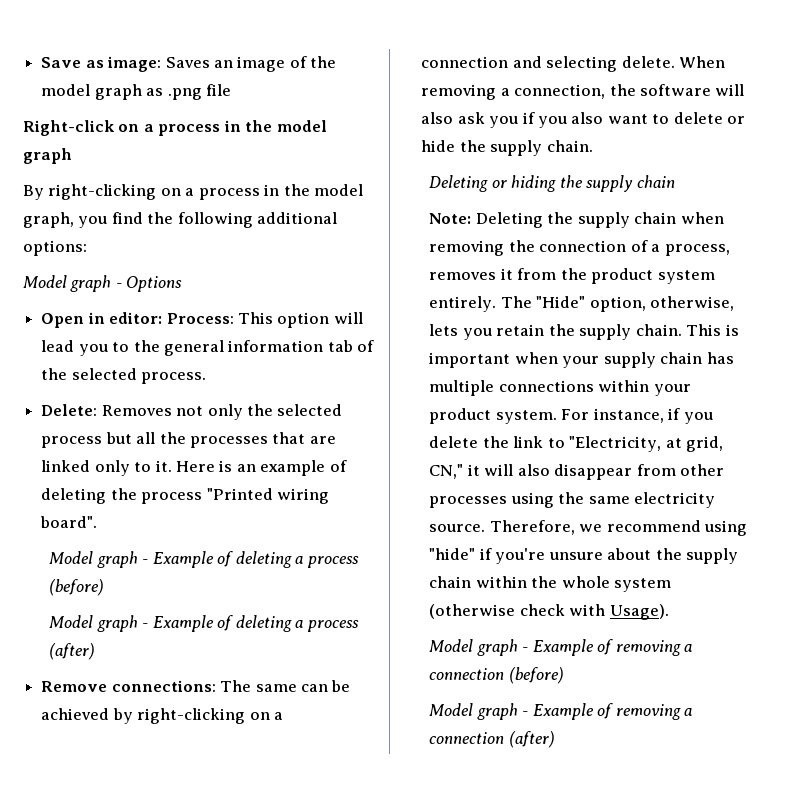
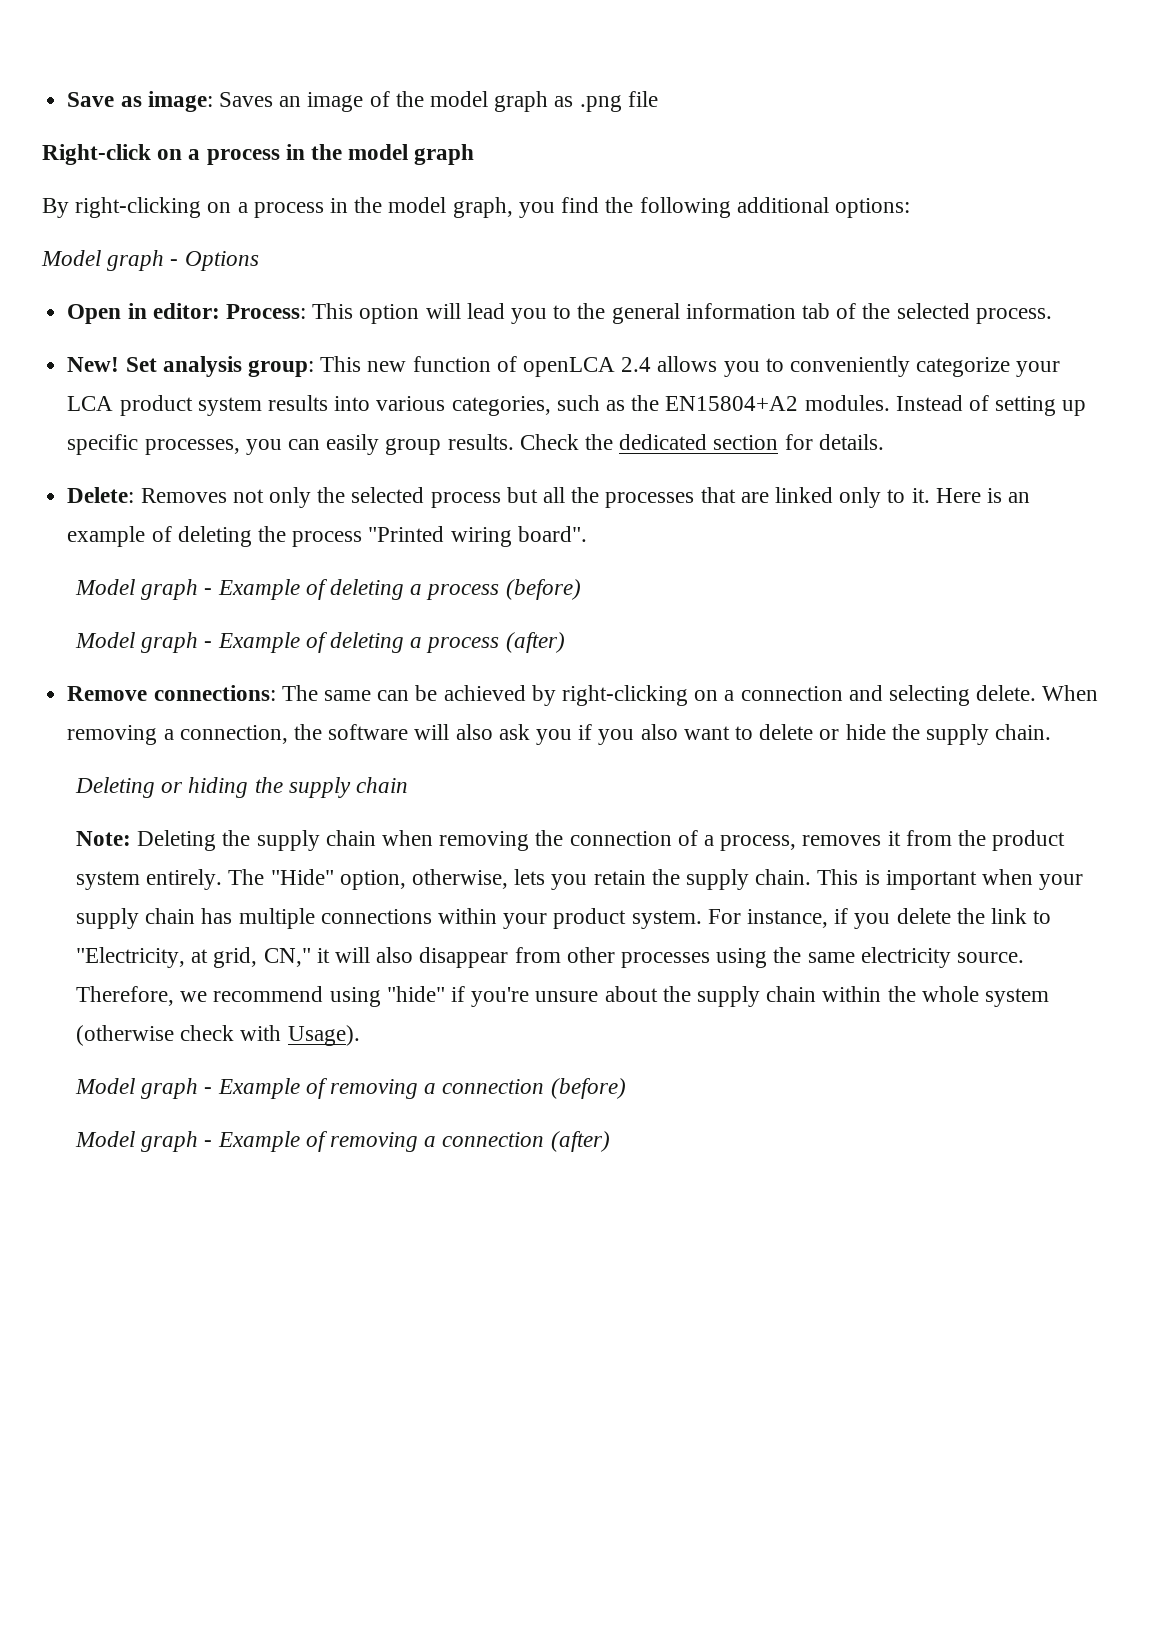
(207, 378) none -> [67,356,1061,377] [67,395,1087,416] [67,434,884,455] // New! Set analysis group: This new function of openLCA 2.4 allows you to conveniently categorize your LCA product system results into various categories, such as the EN15804+A2 modules. Instead of setting up specific processes, you can easily group results. Check the dedicated section for details.

